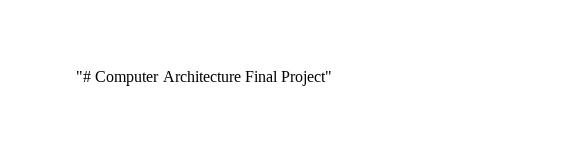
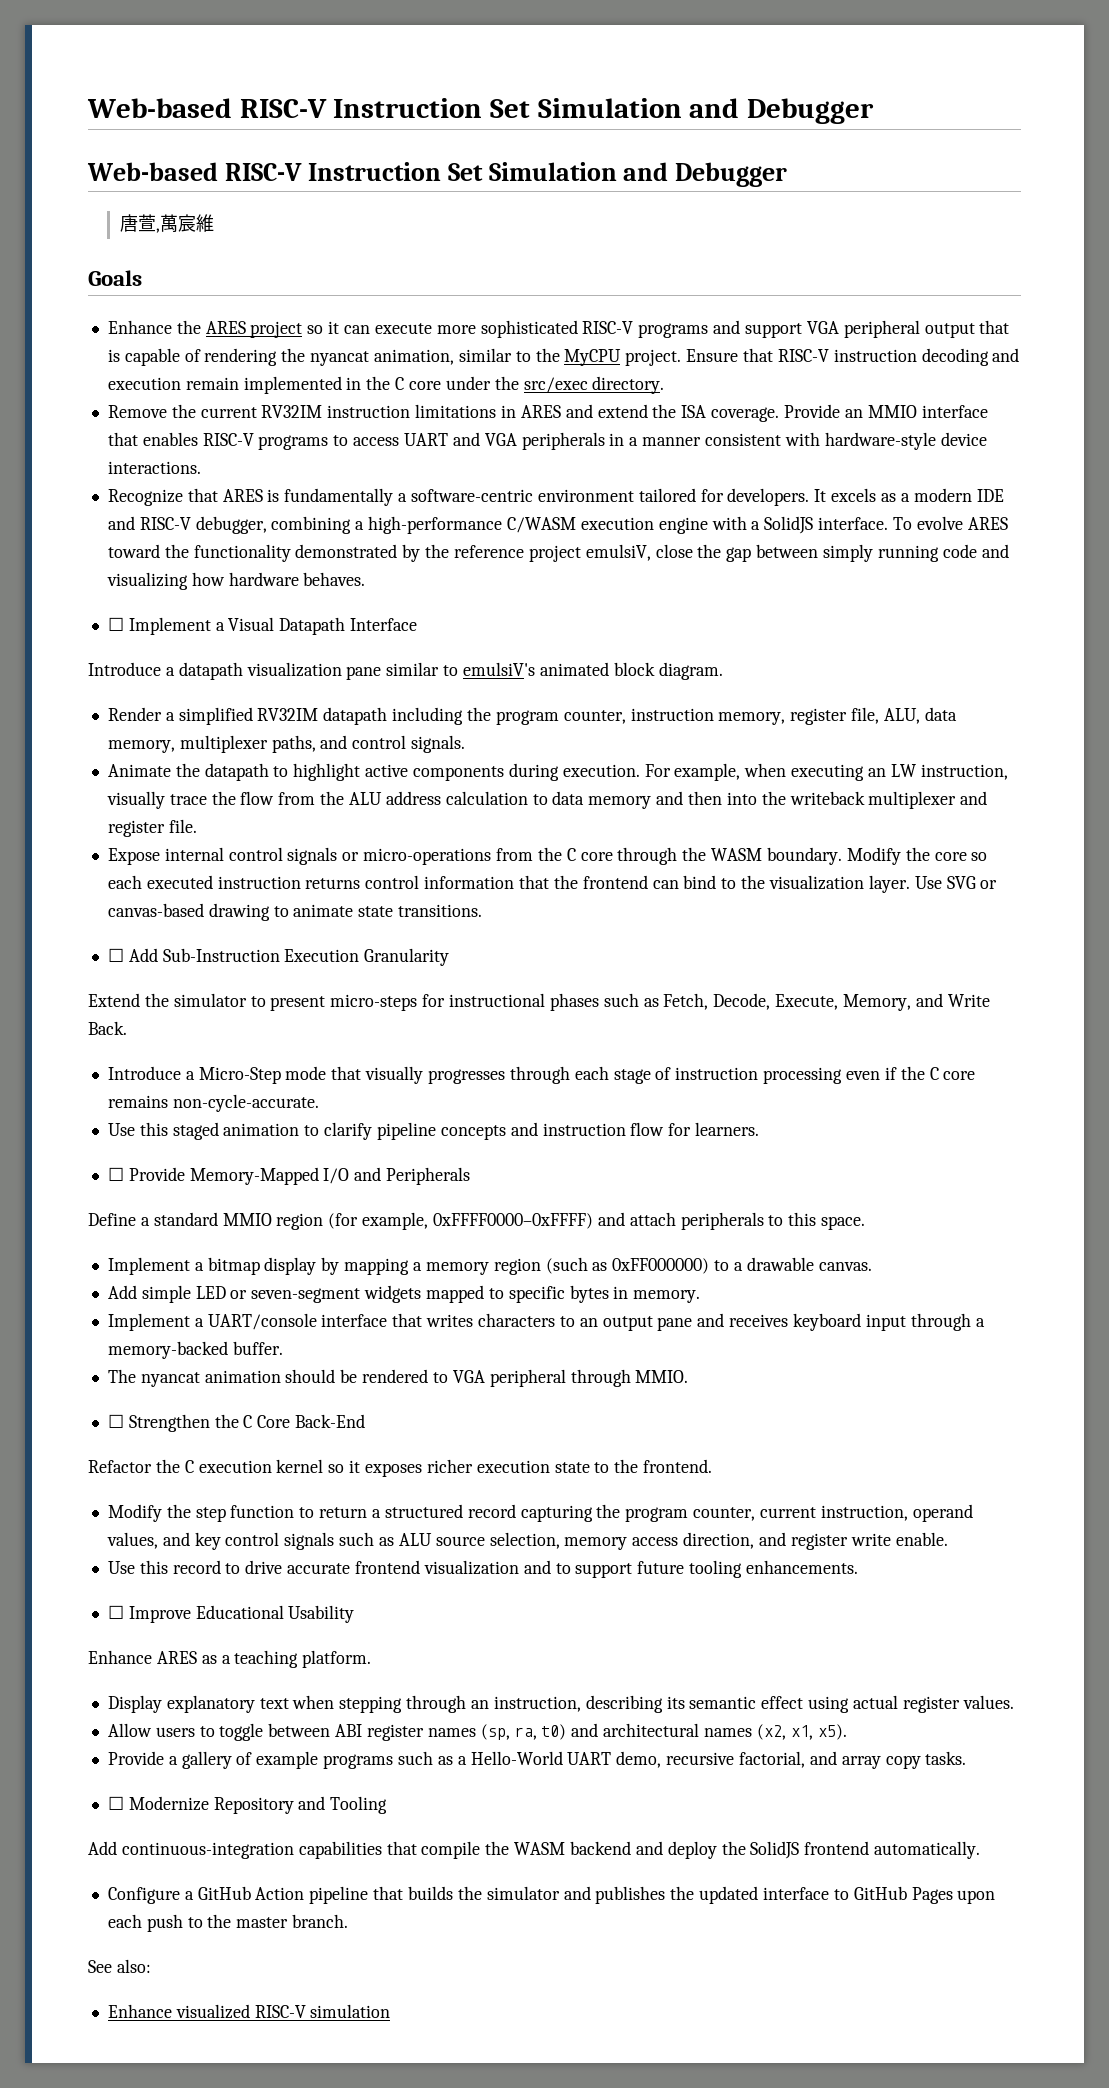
[76,71,333,86] "# Computer Architecture Final Project" -> [87,98,875,124] [87,162,788,187] [119,214,214,233] [88,270,142,286] [107,320,1010,338] [107,348,1020,366] [107,376,665,394] [107,404,988,422] [107,432,987,450] [107,461,201,474] [107,488,1004,506] [107,516,1008,534] [107,544,1009,562] [106,572,366,590] [107,617,418,635] [88,662,723,680] [107,707,957,725] [107,735,466,753] [107,763,1008,781] [106,791,988,809] [107,819,197,837] [107,847,988,865] [107,875,998,893] [107,903,483,921] [107,948,450,966] [88,993,990,1011] [88,1021,127,1035] [107,1066,976,1084] [107,1094,319,1112] [107,1122,760,1140] [107,1167,471,1185] [88,1212,866,1230] [107,1257,872,1275] [107,1285,701,1303] [107,1313,985,1331] [107,1341,283,1359] [107,1369,689,1387] [107,1414,366,1432] [88,1459,713,1477] [107,1504,973,1522] [106,1532,948,1550] [107,1560,858,1578] [107,1605,355,1623] [88,1650,372,1668] [107,1695,1014,1713] [107,1723,847,1741] [107,1751,967,1769] [107,1796,388,1814] [88,1841,981,1859] [107,1886,996,1904] [107,1914,349,1932] [88,1959,151,1973] [107,2004,391,2019] Web-based RISC-V Instruction Set Simulation and Debugger // Web-based RISC-V Instruction Set Simulation and Debugger // 唐萱,萬宸維 // Goals // Enhance the ARES project so it can execute more sophisticated RISC-V programs and support VGA peripheral output that is capable of rendering the nyancat animation, similar to the MyCPU project. Ensure that RISC-V instruction decoding and execution remain implemented in the C core under the src/exec directory. // Remove the current RV32IM instruction limitations in ARES and extend the ISA coverage. Provide an MMIO interface that enables RISC-V programs to access UART and VGA peripherals in a manner consistent with hardware-style device interactions. // Recognize that ARES is fundamentally a software-centric environment tailored for developers. It excels as a modern IDE and RISC-V debugger, combining a high-performance C/WASM execution engine with a SolidJS interface. To evolve ARES toward the functionality demonstrated by the reference project emulsiV, close the gap between simply running code and visualizing how hardware behaves. // ☐ Implement a Visual Datapath Interface // Introduce a datapath visualization pane similar to emulsiV's animated block diagram. // Render a simplified RV32IM datapath including the program counter, instruction memory, register file, ALU, data memory, multiplexer paths, and control signals. // Animate the datapath to highlight active components during execution. For example, when executing an LW instruction, visually trace the flow from the ALU address calculation to data memory and then into the writeback multiplexer and register file. // Expose internal control signals or micro-operations from the C core through the WASM boundary. Modify the core so each executed instruction returns control information that the frontend can bind to the visualization layer. Use SVG or canvas-based drawing to animate state transitions. // ☐ Add Sub-Instruction Execution Granularity // Extend the simulator to present micro-steps for instructional phases such as Fetch, Decode, Execute, Memory, and Write Back. // Introduce a Micro-Step mode that visually progresses through each stage of instruction processing even if the C core remains non-cycle-accurate. // Use this staged animation to clarify pipeline concepts and instruction flow for learners. // ☐ Provide Memory-Mapped I/O and Peripherals // Define a standard MMIO region (for example, 0xFFFF0000–0xFFFF) and attach peripherals to this space. // Implement a bitmap display by mapping a memory region (such as 0xFF000000) to a drawable canvas. // Add simple LED or seven-segment widgets mapped to specific bytes in memory. // Implement a UART/console interface that writes characters to an output pane and receives keyboard input through a memory-backed buffer. // The nyancat animation should be rendered to VGA peripheral through MMIO. // ☐ Strengthen the C Core Back-End // Refactor the C execution kernel so it exposes richer execution state to the frontend. // Modify the step function to return a structured record capturing the program counter, current instruction, operand values, and key control signals such as ALU source selection, memory access direction, and register write enable. // Use this record to drive accurate frontend visualization and to support future tooling enhancements. // ☐ Improve Educational Usability // Enhance ARES as a teaching platform. // Display explanatory text when stepping through an instruction, describing its semantic effect using actual register values. // Allow users to toggle between ABI register names (sp, ra, t0) and architectural names (x2, x1, x5). // Provide a gallery of example programs such as a Hello-World UART demo, recursive factorial, and array copy tasks. // ☐ Modernize Repository and Tooling // Add continuous-integration capabilities that compile the WASM backend and deploy the SolidJS frontend automatically. // Configure a GitHub Action pipeline that builds the simulator and publishes the updated interface to GitHub Pages upon each push to the master branch. // See also: // Enhance visualized RISC-V simulation

